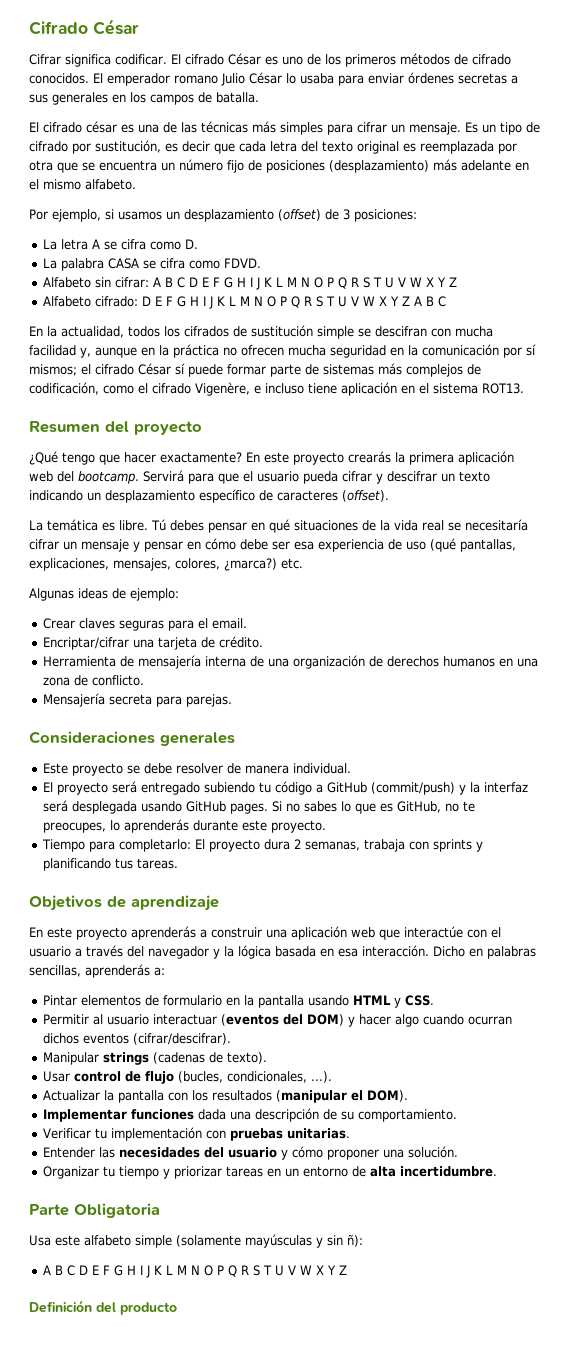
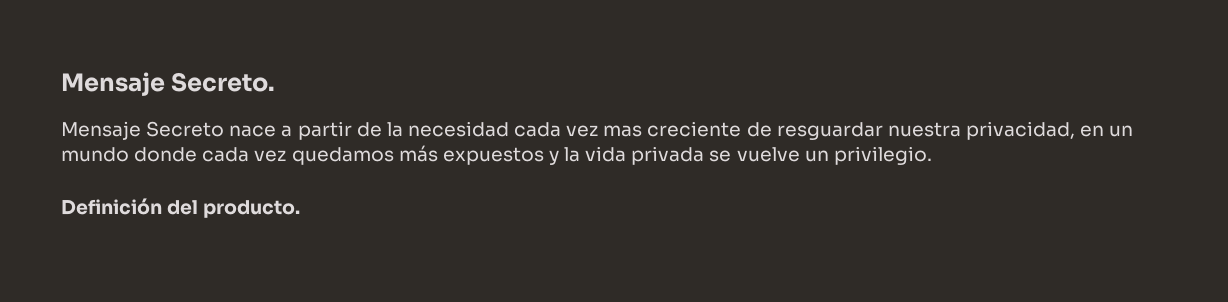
[29,19,139,35] [29,53,511,67] [29,72,518,86] [29,92,259,105] [29,121,540,135] [29,140,517,154] [29,159,529,173] [29,179,136,190] [29,209,417,222] [43,239,199,250] [43,258,262,271] [43,277,458,290] [43,296,447,309] [29,325,493,339] [29,344,536,358] [29,363,481,377] [29,382,524,396] [29,421,202,435] [29,451,514,465] [29,470,490,484] [29,489,389,503] [29,519,528,533] [29,538,516,552] [29,558,303,571] [29,588,179,601] [43,618,248,631] [43,636,264,650] [43,655,539,669] [43,675,145,686] [43,693,233,707] [29,731,235,746] [43,763,352,776] [43,781,529,795] [43,800,476,814] [43,819,327,833] [42,839,484,852] [43,858,179,871] [29,895,219,911] [29,926,501,940] [29,945,536,959] [29,964,165,978] [43,995,435,1008] [43,1014,513,1027] [43,1033,232,1045] [43,1052,268,1065] [43,1071,333,1084] [43,1090,409,1103] [43,1108,458,1122] [43,1127,351,1141] [43,1146,459,1160] [43,1166,498,1179] [29,1203,160,1218] [29,1234,363,1248] [43,1265,348,1278] Cifrado César // Cifrar significa codificar. El cifrado César es uno de los primeros métodos de cifrado conocidos. El emperador romano Julio César lo usaba para enviar órdenes secretas a sus generales en los campos de batalla. // El cifrado césar es una de las técnicas más simples para cifrar un mensaje. Es un tipo de cifrado por sustitución, es decir que cada letra del texto original es reemplazada por otra que se encuentra un número fijo de posiciones (desplazamiento) más adelante en el mismo alfabeto. // Por ejemplo, si usamos un desplazamiento (offset) de 3 posiciones: // La letra A se cifra como D. // La palabra CASA se cifra como FDVD. // Alfabeto sin cifrar: A B C D E F G H I J K L M N O P Q R S T U V W X Y Z // Alfabeto cifrado: D E F G H I J K L M N O P Q R S T U V W X Y Z A B C // En la actualidad, todos los cifrados de sustitución simple se descifran con mucha facilidad y, aunque en la práctica no ofrecen mucha seguridad en la comunicación por sí mismos; el cifrado César sí puede formar parte de sistemas más complejos de codificación, como el cifrado Vigenère, e incluso tiene aplicación en el sistema ROT13. // Resumen del proyecto // ¿Qué tengo que hacer exactamente? En este proyecto crearás la primera aplicación web del bootcamp. Servirá para que el usuario pueda cifrar y descifrar un texto indicando un desplazamiento específico de caracteres (offset). // La temática es libre. Tú debes pensar en qué situaciones de la vida real se necesitaría cifrar un mensaje y pensar en cómo debe ser esa experiencia de uso (qué pantallas, explicaciones, mensajes, colores, ¿marca?) etc. // Algunas ideas de ejemplo: // Crear claves seguras para el email. // Encriptar/cifrar una tarjeta de crédito. // Herramienta de mensajería interna de una organización de derechos humanos en una zona de conflicto. // Mensajería secreta para parejas. // Consideraciones generales // Este proyecto se debe resolver de manera individual. // El proyecto será entregado subiendo tu código a GitHub (commit/push) y la interfaz será desplegada usando GitHub pages. Si no sabes lo que es GitHub, no te preocupes, lo aprenderás durante este proyecto. // Tiempo para completarlo: El proyecto dura 2 semanas, trabaja con sprints y planificando tus tareas. // Objetivos de aprendizaje // En este proyecto aprenderás a construir una aplicación web que interactúe con el usuario a través del navegador y la lógica basada en esa interacción. Dicho en palabras sencillas, aprenderás a: // Pintar elementos de formulario en la pantalla usando HTML y CSS. // Permitir al usuario interactuar (eventos del DOM) y hacer algo cuando ocurran dichos eventos (cifrar/descifrar). // Manipular strings (cadenas de texto). // Usar control de flujo (bucles, condicionales, ...). // Actualizar la pantalla con los resultados (manipular el DOM). // Implementar funciones dada una descripción de su comportamiento. // Verificar tu implementación con pruebas unitarias. // Entender las necesidades del usuario y cómo proponer una solución. // Organizar tu tiempo y priorizar tareas en un entorno de alta incertidumbre. // Parte Obligatoria // Usa este alfabeto simple (solamente mayúsculas y sin ñ): // A B C D E F G H I J K L M N O P Q R S T U V W X Y Z -> [61,72,276,96] [61,121,1134,140] [61,145,932,165] Mensaje Secreto. // Mensaje Secreto nace a partir de la necesidad cada vez mas creciente de resguardar nuestra privacidad, en un mundo donde cada vez quedamos más expuestos y la vida privada se vuelve un privilegio.
[120,1302,177,1315] producto -> [203,200,301,218] producto.

